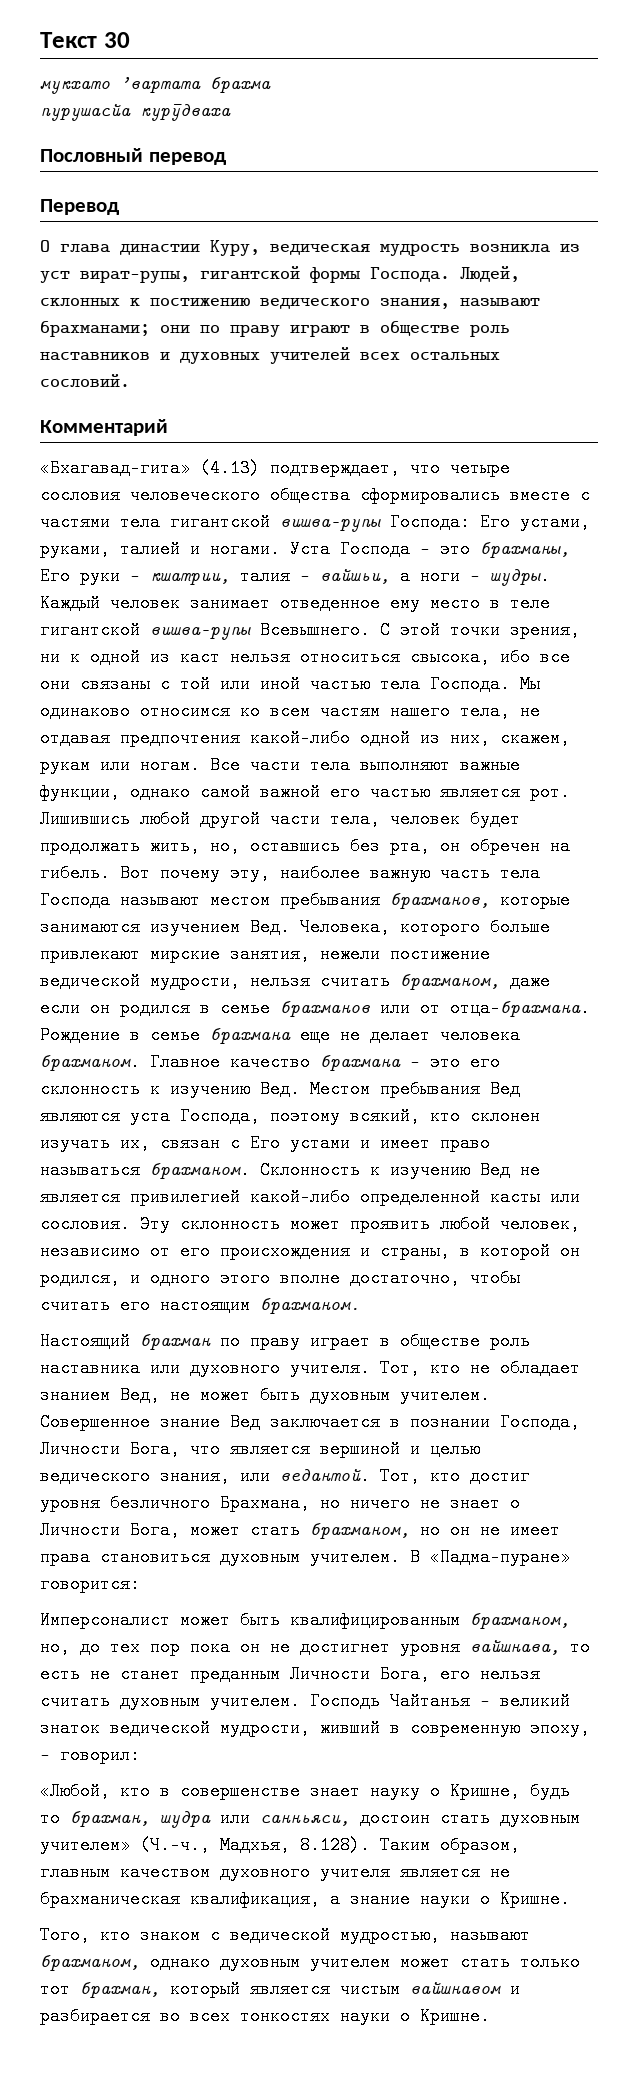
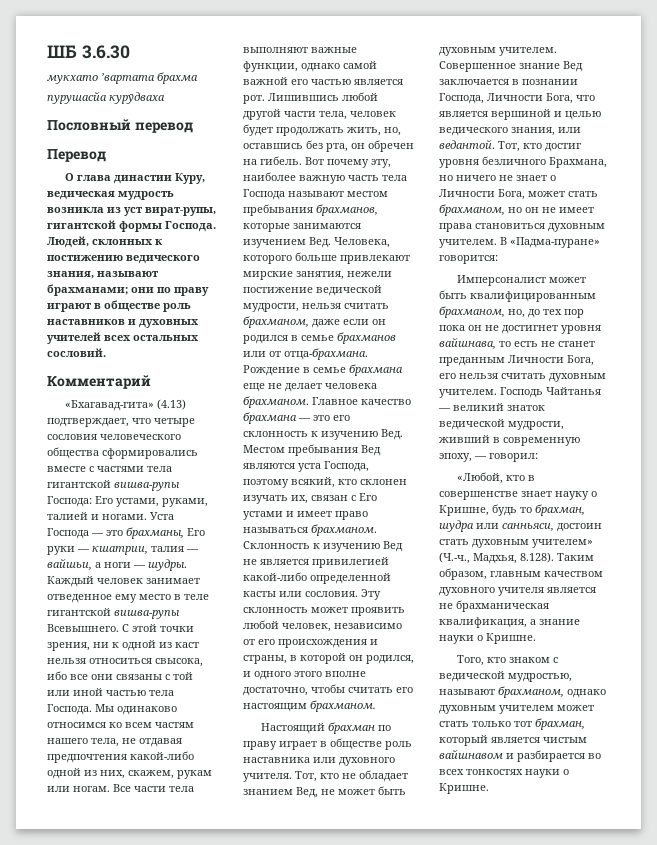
[40,32,130,48] Текст 30 -> [47,45,130,59] ШБ 3.6.30

